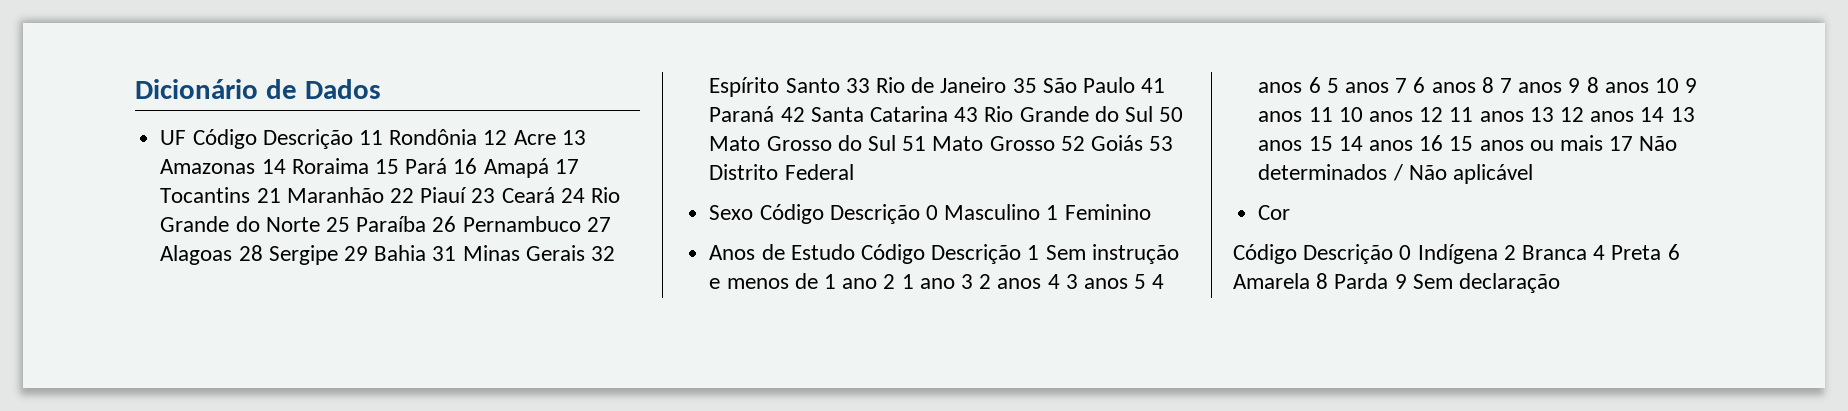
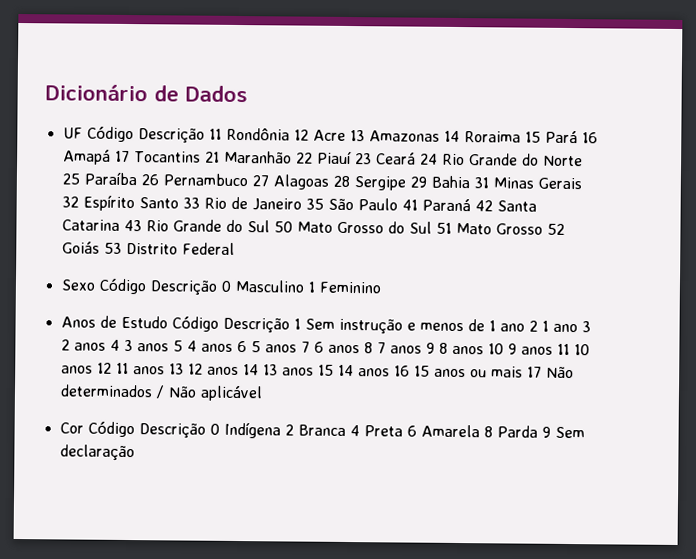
(1291, 212) // -> (84, 428) none

